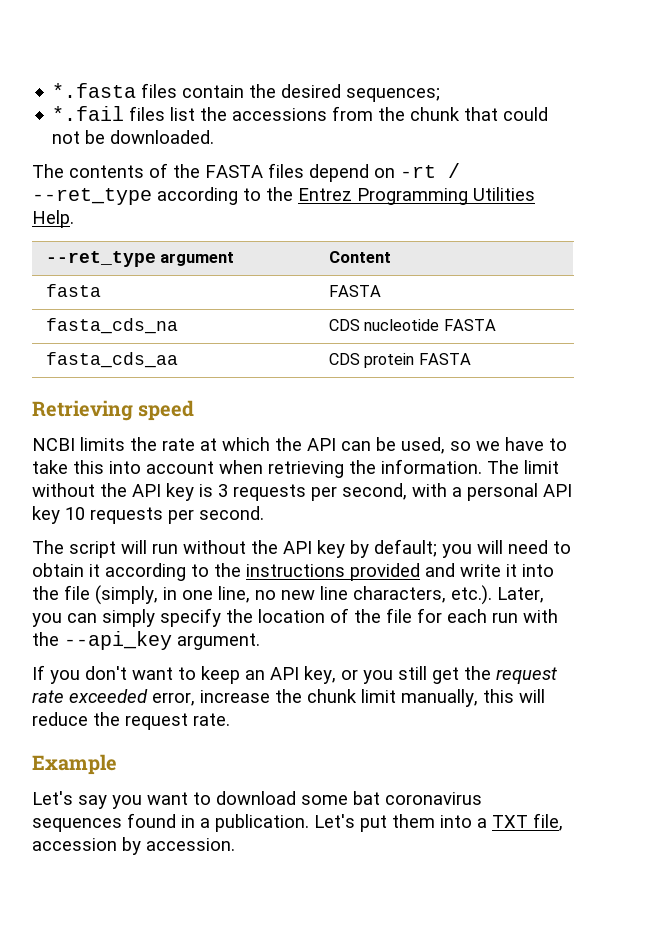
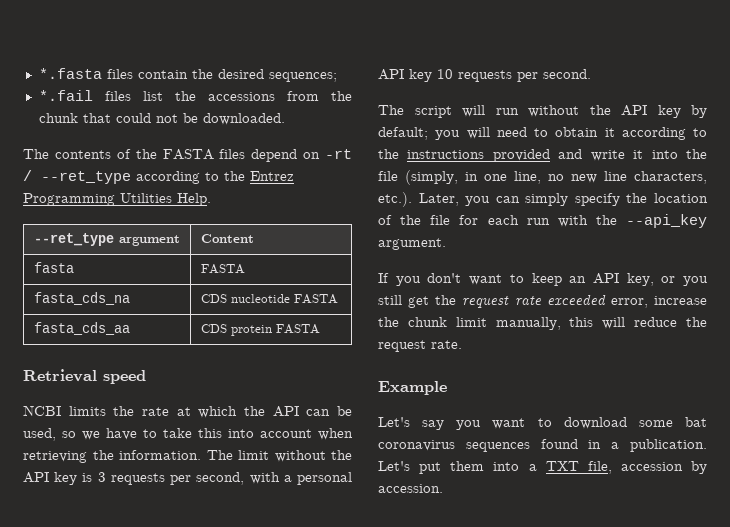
[32,400,133,421] Retrieving -> [23,369,97,382] Retrieval

